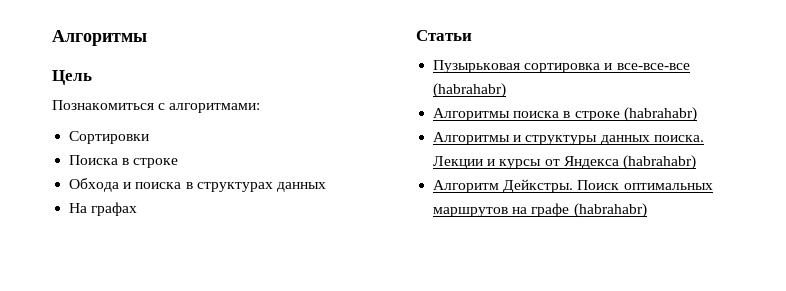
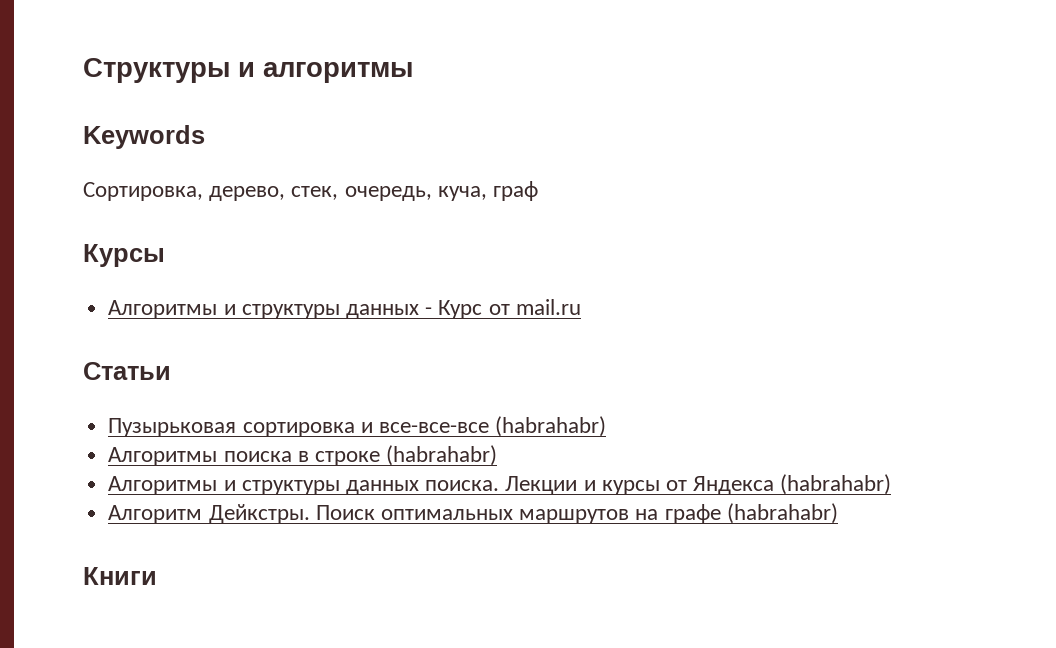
[52,30,147,46] [52,70,92,85] [52,100,261,113] [69,131,150,144] [69,155,179,168] [69,178,326,192] [69,202,138,216] Алгоритмы // Цель // Познакомиться с алгоритмами: // Сортировки // Поиска в строке // Обхода и поиска в структурах данных // На графах -> [83,58,413,83] [83,125,205,149] [83,181,539,201] [83,244,165,267] [108,299,581,319] Структуры и алгоритмы // Keywords // Сортировка, дерево, стек, очередь, куча, граф // Курсы // Алгоритмы и структуры данных - Курс от mail.ru
(647, 210) none -> [83,567,157,585] // Книги

